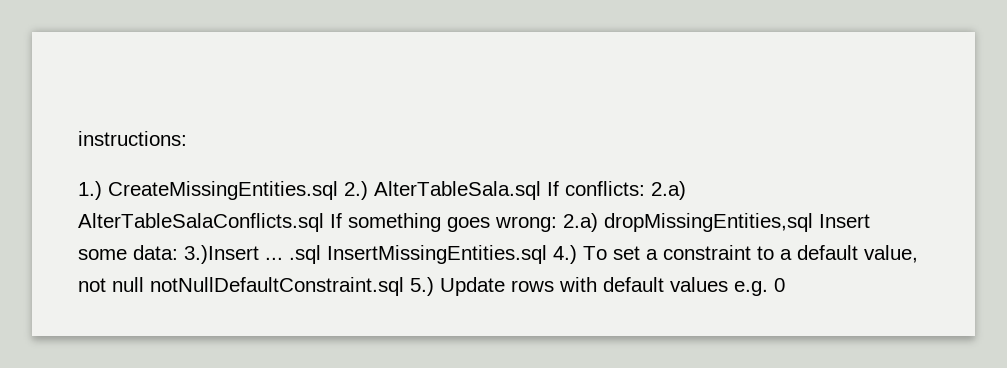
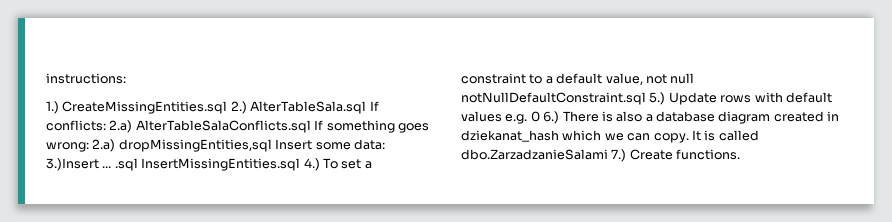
(785, 285) none -> [543,111,840,124] [461,130,759,143] [461,149,741,162] 6.) There is also a database diagram created in dziekanat_hash which we can copy. It is called dbo.ZarzadzanieSalami 7.) Create functions.

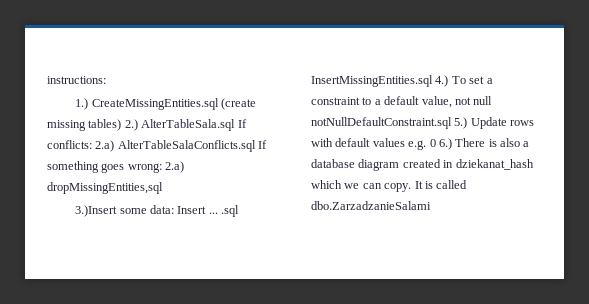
(228, 107) none -> [220,98,256,110] [47,119,122,131] (create missing tables)
[275,139,313,150] Insert -> [75,205,118,217] // 3.)Insert
[46,158,99,171] 3.)Insert -> [177,206,207,214] Insert
[611,149,741,162] 7.) Create functions. -> (431, 205) none

